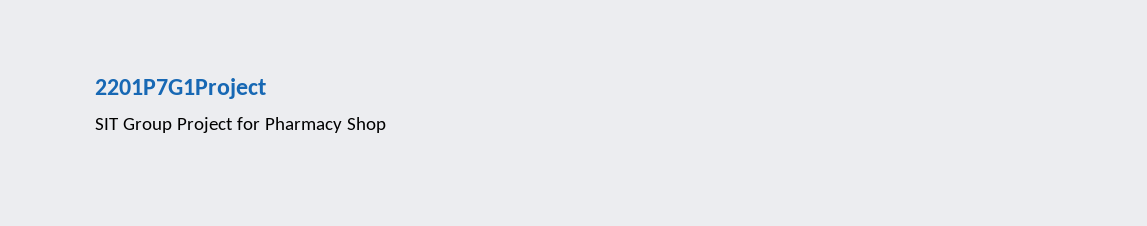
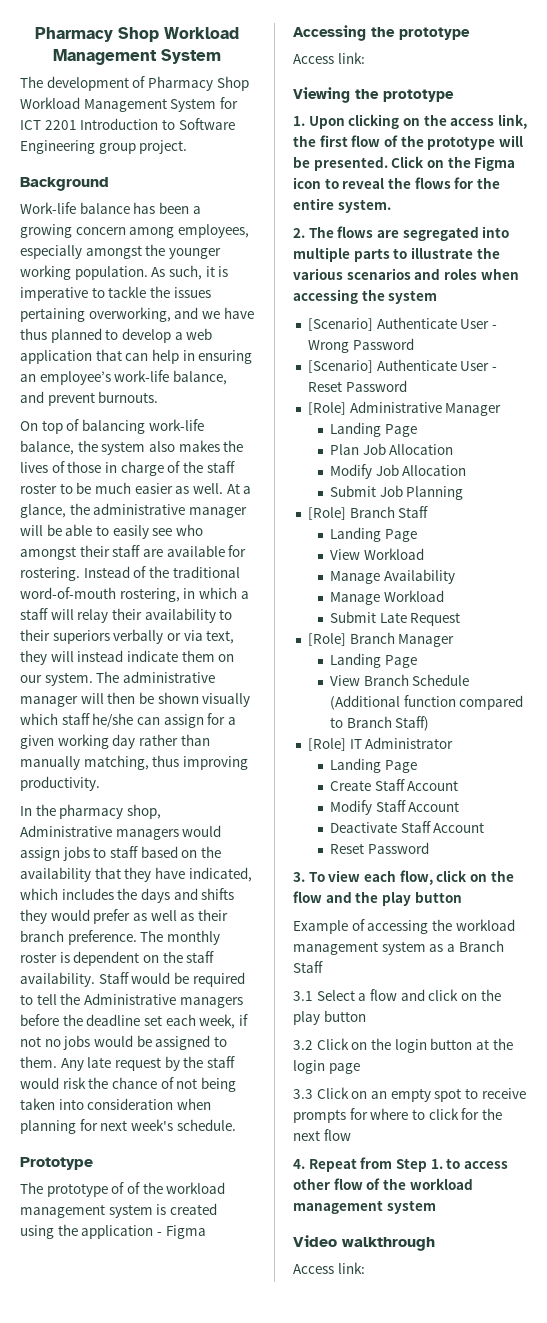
[95,78,266,99] [95,117,386,133] 2201P7G1Project // SIT Group Project for Pharmacy Shop -> [35,27,239,42] [53,49,221,65] [20,76,249,91] [20,97,238,112] [20,118,235,130] [20,140,188,154] [20,177,109,191] [20,202,201,214] [20,224,249,238] [20,244,221,259] [20,265,229,280] [20,286,211,301] [20,307,254,322] [20,328,213,343] [20,349,253,364] [20,370,227,385] [20,391,159,406] [20,419,204,434] [20,440,244,455] [20,461,235,476] [20,482,252,494] [20,503,247,518] [20,524,203,539] [20,545,247,560] [20,566,240,581] [20,587,249,602] [20,608,233,623] [20,629,235,644] [20,650,235,665] [20,671,215,686] [20,692,251,707] [20,713,236,728] [20,734,210,749] [20,755,248,770] [20,776,100,791] [20,804,161,819] [20,825,222,840] [20,846,221,861] [20,867,252,882] [20,888,235,903] [20,909,228,924] [20,930,220,945] [20,951,215,966] [20,972,245,987] [20,993,243,1008] [20,1014,248,1029] [20,1035,227,1050] [20,1056,235,1071] [20,1077,236,1092] [20,1098,211,1110] [20,1119,236,1134] [20,1157,93,1170] [20,1182,226,1197] [20,1203,217,1218] [20,1224,206,1239] [293,25,470,41] [293,52,365,64] [293,87,454,103] [293,114,527,129] [293,135,523,150] [293,156,516,171] [293,177,500,189] [293,198,391,213] [293,226,510,241] [293,247,500,262] [293,268,519,280] [293,289,438,304] [307,317,497,331] [307,338,414,353] [307,359,497,373] [307,380,407,392] [307,401,502,416] [330,422,417,437] [330,443,454,455] [330,464,467,479] [330,485,464,500] [307,506,429,520] [330,527,417,542] [330,548,424,560] [330,569,455,584] [330,590,444,605] [330,611,461,626] [307,632,455,647] [330,653,417,668] [330,674,470,686] [330,695,524,710] [330,716,430,731] [307,737,454,751] [330,758,417,773] [330,779,459,791] [330,800,460,815] [330,821,485,833] [330,842,429,854] [293,870,514,885] [293,891,462,906] [293,919,515,934] [293,940,504,955] [293,961,323,973] [293,989,501,1001] [293,1010,366,1025] [293,1038,513,1053] [293,1060,360,1074] [293,1087,526,1102] [293,1108,502,1123] [293,1129,351,1141] [293,1157,508,1172] [293,1178,473,1190] [293,1200,436,1214] [293,1235,435,1251] [293,1262,365,1274] Pharmacy Shop Workload Management System // The development of Pharmacy Shop Workload Management System for ICT 2201 Introduction to Software Engineering group project. // Background // Work-life balance has been a growing concern among employees, especially amongst the younger working population. As such, it is imperative to tackle the issues pertaining overworking, and we have thus planned to develop a web application that can help in ensuring an employee’s work-life balance, and prevent burnouts. // On top of balancing work-life balance, the system also makes the lives of those in charge of the staff roster to be much easier as well. At a glance, the administrative manager will be able to easily see who amongst their staff are available for rostering. Instead of the traditional word-of-mouth rostering, in which a staff will relay their availability to their superiors verbally or via text, they will instead indicate them on our system. The administrative manager will then be shown visually which staff he/she can assign for a given working day rather than manually matching, thus improving productivity. // In the pharmacy shop, Administrative managers would assign jobs to staff based on the availability that they have indicated, which includes the days and shifts they would prefer as well as their branch preference. The monthly roster is dependent on the staff availability. Staff would be required to tell the Administrative managers before the deadline set each week, if not no jobs would be assigned to them. Any late request by the staff would risk the chance of not being taken into consideration when planning for next week's schedule. // Prototype // The prototype of of the workload management system is created using the application - Figma // Accessing the prototype // Access link: // Viewing the prototype // 1. Upon clicking on the access link, the first flow of the prototype will be presented. Click on the Figma icon to reveal the flows for the entire system. // 2. The flows are segregated into multiple parts to illustrate the various scenarios and roles when accessing the system // [Scenario] Authenticate User - Wrong Password // [Scenario] Authenticate User - Reset Password // [Role] Administrative Manager // Landing Page // Plan Job Allocation // Modify Job Allocation // Submit Job Planning // [Role] Branch Staff // Landing Page // View Workload // Manage Availability // Manage Workload // Submit Late Request // [Role] Branch Manager // Landing Page // View Branch Schedule (Additional function compared to Branch Staff) // [Role] IT Administrator // Landing Page // Create Staff Account // Modify Staff Account // Deactivate Staff Account // Reset Password // 3. To view each flow, click on the flow and the play button // Example of accessing the workload management system as a Branch Staff // 3.1 Select a flow and click on the play button // 3.2 Click on the login button at the login page // 3.3 Click on an empty spot to receive prompts for where to click for the next flow // 4. Repeat from Step 1. to access other flow of the workload management system // Video walkthrough // Access link:

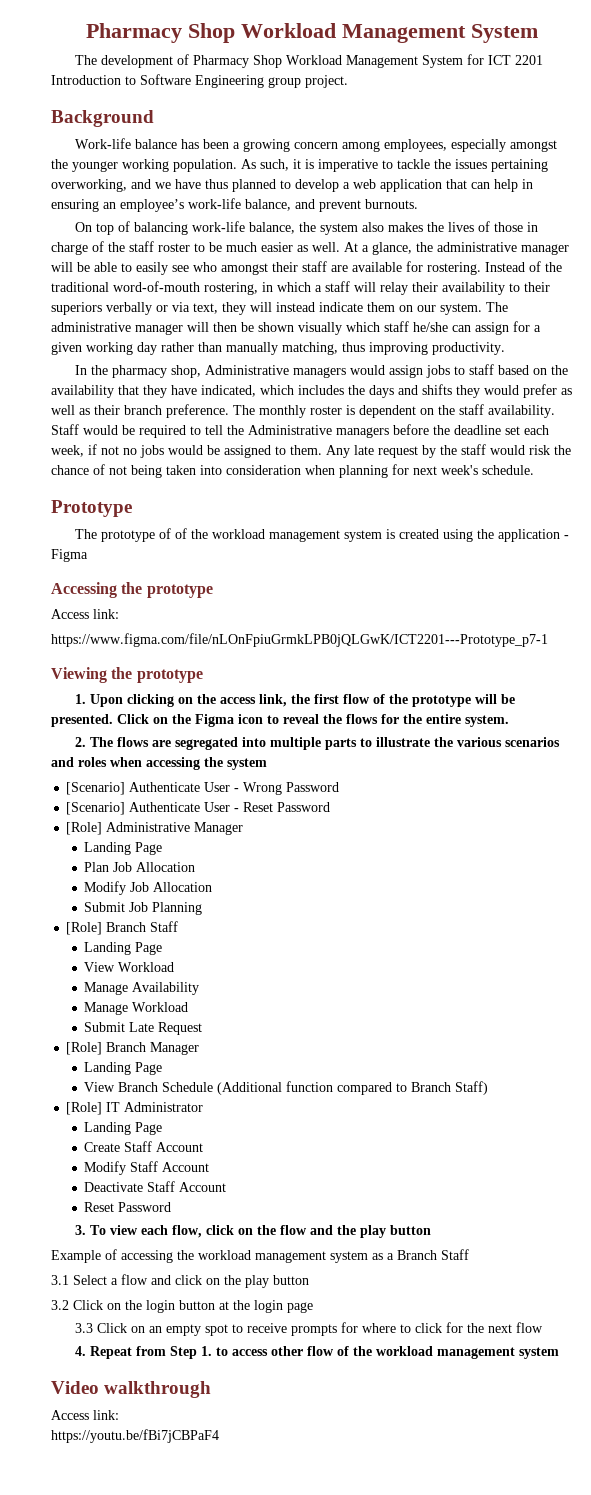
(365, 58) none -> [51,633,548,647] // https://www.figma.com/file/nLOnFpiuGrmkLPB0jQLGwK/ICT2201---Prototype_p7-1
(365, 1268) none -> [51,1429,219,1443] // https://youtu.be/fBi7jCBPaF4

